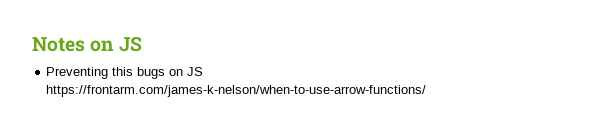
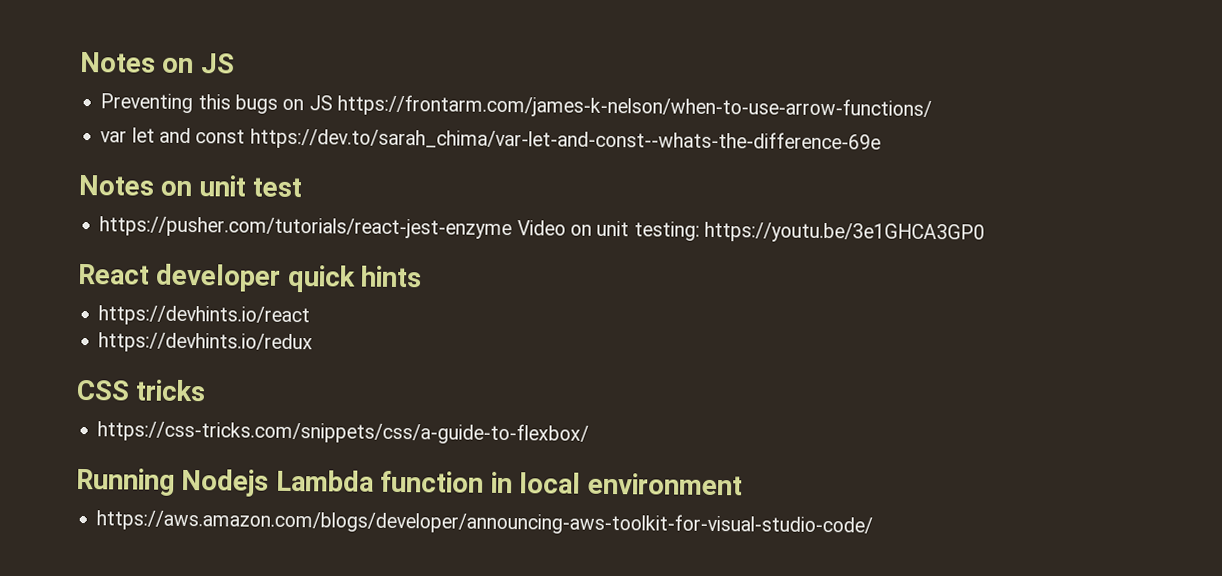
(427, 91) none -> [100,127,881,154] [78,174,304,198] [99,216,985,244] [78,263,423,293] [98,305,311,327] [98,332,314,354] [76,379,207,402] [97,420,590,445] [76,467,743,497] [96,509,874,537] // var let and const https://dev.to/sarah_chima/var-let-and-const--whats-the-difference-69e // Notes on unit test // https://pusher.com/tutorials/react-jest-enzyme Video on unit testing: https://youtu.be/3e1GHCA3GP0 // React developer quick hints // https://devhints.io/react // https://devhints.io/redux // CSS tricks // https://css-tricks.com/snippets/css/a-guide-to-flexbox/ // Running Nodejs Lambda function in local environment // https://aws.amazon.com/blogs/developer/announcing-aws-toolkit-for-visual-studio-code/

